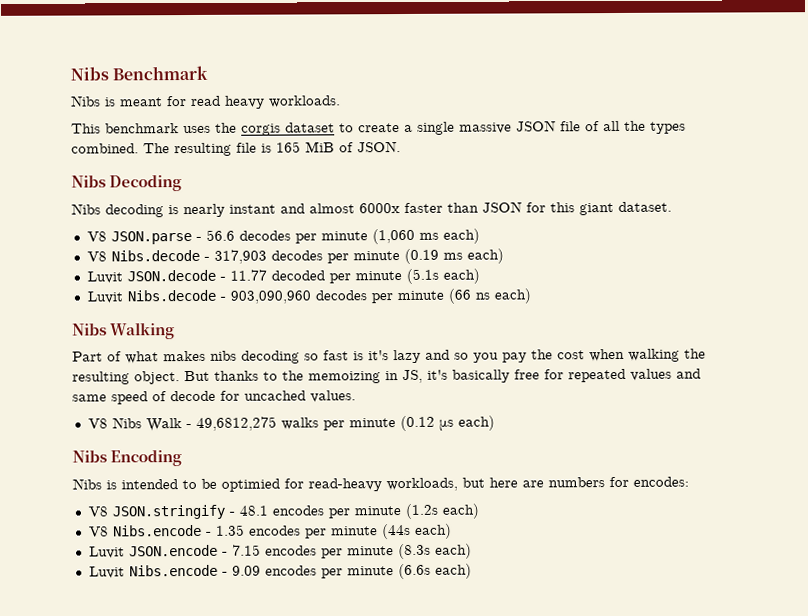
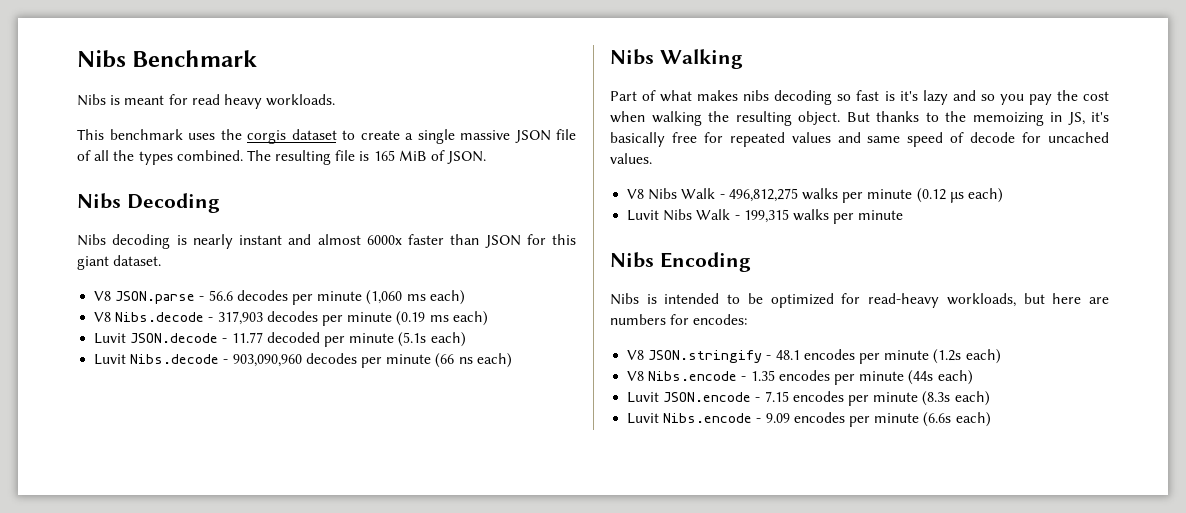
[195,416,277,431] 49,6812,275 -> [728,188,798,202] 496,812,275
(495, 423) none -> [627,209,904,224] // Luvit Nibs Walk - 199,315 walks per minute
[221,478,280,492] optimied -> [770,293,834,308] optimized

